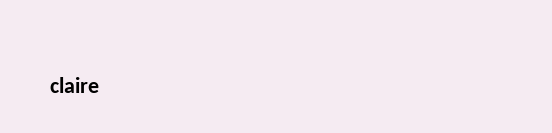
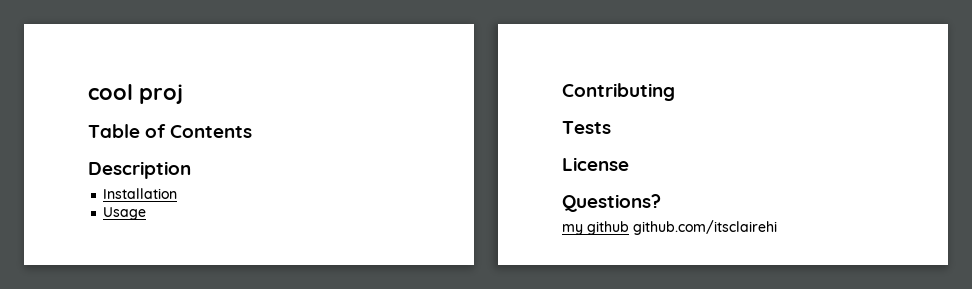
[50,77,99,93] claire -> [88,84,183,104] [88,124,253,138] [88,161,191,179] [103,188,178,199] [103,207,147,220] [562,83,675,101] [562,121,611,134] [562,157,629,171] [562,194,661,212] [562,220,777,235] cool proj // Table of Contents // Description // Installation // Usage // Contributing // Tests // License // Questions? // my github github.com/itsclairehi

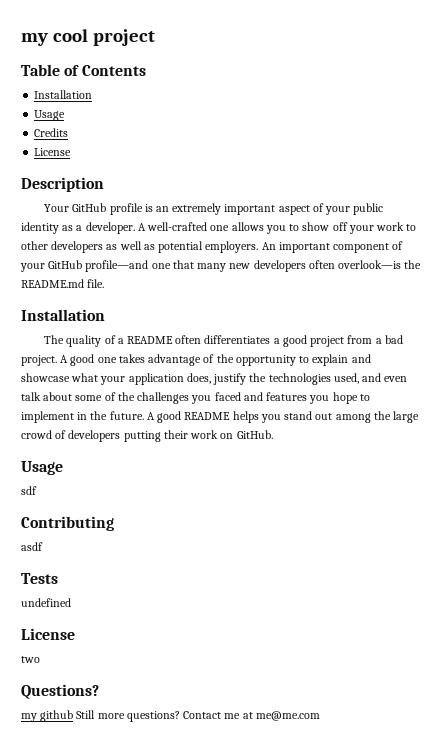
[88,84,183,104] cool proj -> [21,29,155,46] my cool project
[88,161,191,179] // Description -> (146, 70) none
(147, 213) none -> [34,128,69,137] [34,148,72,156] [21,177,104,192] [44,203,384,215] [21,222,417,234] [21,241,404,253] [20,260,422,272] [21,279,105,288] [21,309,105,321] [44,335,403,347] [21,354,371,366] [21,373,408,385] [21,392,370,404] [21,411,420,423] [21,430,273,442] [21,461,63,475] [21,486,37,495] // Credits // License // Description // Your GitHub profile is an extremely important aspect of your public identity as a developer. A well-crafted one allows you to show off your work to other developers as well as potential employers. An important component of your GitHub profile—and one that many new developers often overlook—is the README.md file. // Installation // The quality of a README often differentiates a good project from a bad project. A good one takes advantage of the opportunity to explain and showcase what your application does, justify the technologies used, and even talk about some of the challenges you faced and features you hope to implement in the future. A good README helps you stand out among the large crowd of developers putting their work on GitHub. // Usage // sdf
(675, 92) none -> [21,542,43,551] // asdf
[562,157,629,171] // License -> [21,598,71,607] [21,628,75,640] [21,656,40,663] // undefined // License // two
[633,220,777,235] github.com/itsclairehi -> [76,710,320,722] Still more questions? Contact me at me@me.com

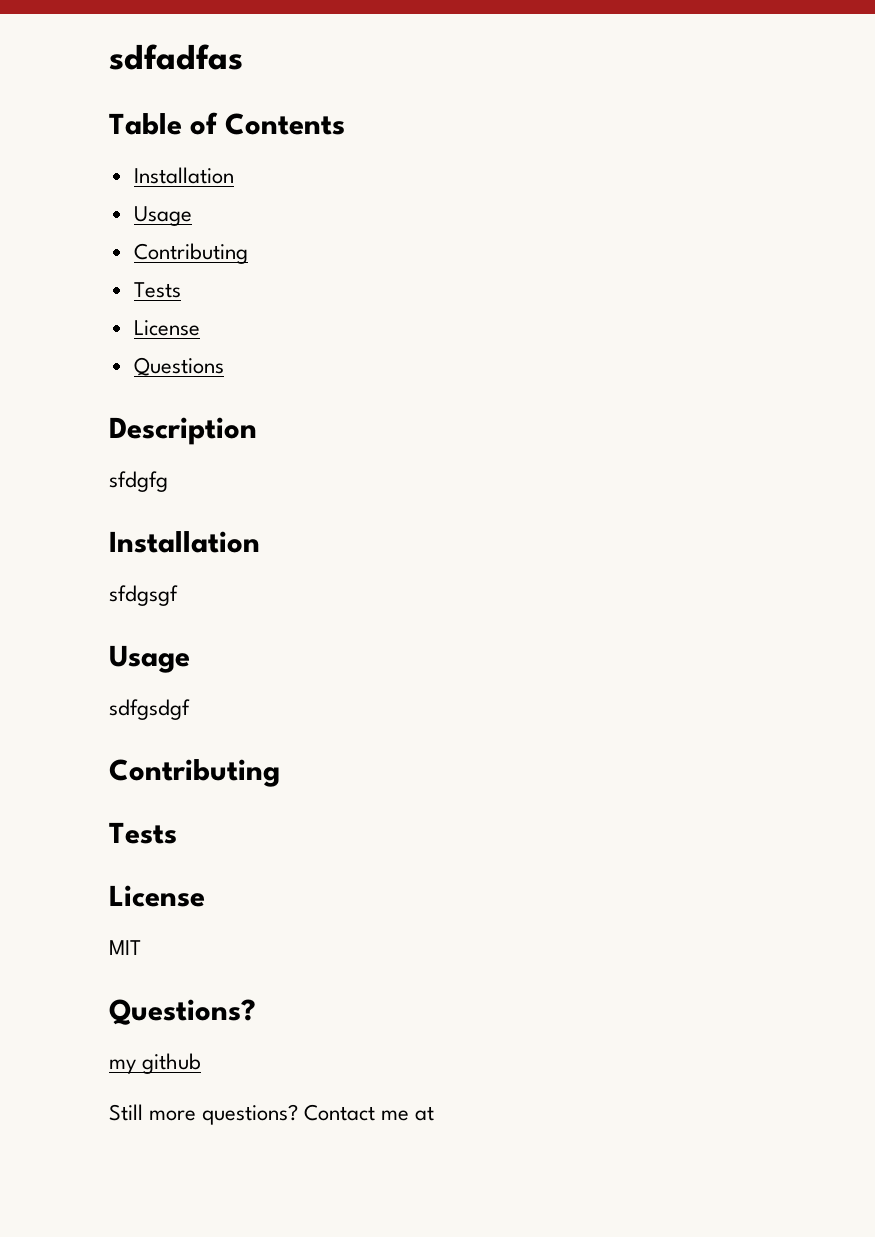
[21,29,155,46] my cool project -> [109,44,243,70] sdfadfas
[34,128,69,137] [34,148,72,156] Credits // License -> [133,243,248,264] [133,282,181,298] [133,320,200,336] [133,357,224,376] Contributing // Tests // License // Questions
[44,203,384,215] [21,222,417,234] [21,241,404,253] [20,260,422,272] [21,279,105,288] [21,309,105,321] [44,335,403,347] [21,354,371,366] [21,373,408,385] [21,392,370,404] [21,411,420,423] [21,430,273,442] [21,461,63,475] [21,486,37,495] [21,516,114,531] [21,542,43,551] [21,573,58,584] [21,598,71,607] [21,628,75,640] [21,656,40,663] Your GitHub profile is an extremely important aspect of your public identity as a developer. A well-crafted one allows you to show off your work to other developers as well as potential employers. An important component of your GitHub profile—and one that many new developers often overlook—is the README.md file. // Installation // The quality of a README often differentiates a good project from a bad project. A good one takes advantage of the opportunity to explain and showcase what your application does, justify the technologies used, and even talk about some of the challenges you faced and features you hope to implement in the future. A good README helps you stand out among the large crowd of developers putting their work on GitHub. // Usage // sdf // Contributing // asdf // Tests // undefined // License // two -> [109,471,168,492] [109,531,260,553] [109,585,178,606] [109,645,190,673] [109,699,190,720] [109,759,280,787] [109,822,177,844] [109,885,205,907] [109,940,141,955] sfdgfg // Installation // sfdgsgf // Usage // sdfgsdgf // Contributing // Tests // License // MIT
(74, 716) none -> (202, 1063) //
[255,711,320,721] me@me.com -> (435, 1113) none

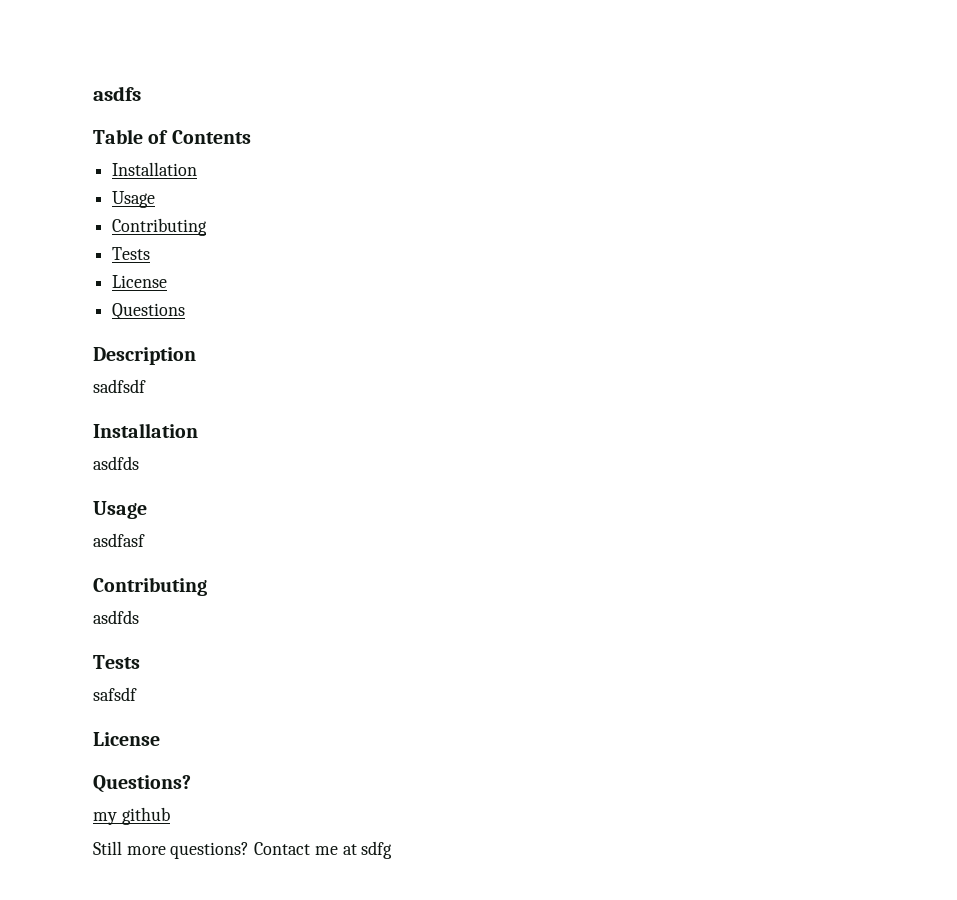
[109,44,243,70] sdfadfas -> [93,86,141,101] asdfs
[109,471,168,492] [109,531,260,553] [109,585,178,606] [109,645,190,673] [109,699,190,720] [109,759,280,787] [109,822,177,844] [109,885,205,907] [109,940,141,955] sfdgfg // Installation // sfdgsgf // Usage // sdfgsdgf // Contributing // Tests // License // MIT -> [93,379,146,393] [93,423,198,438] [93,456,139,470] [93,501,147,519] [93,533,145,547] [93,577,207,596] [93,610,139,624] [93,655,140,669] [93,687,137,701] [93,732,160,746] sadfsdf // Installation // asdfds // Usage // asdfasf // Contributing // asdfds // Tests // safsdf // License
(435, 1113) none -> [361,841,393,859] sdfg

